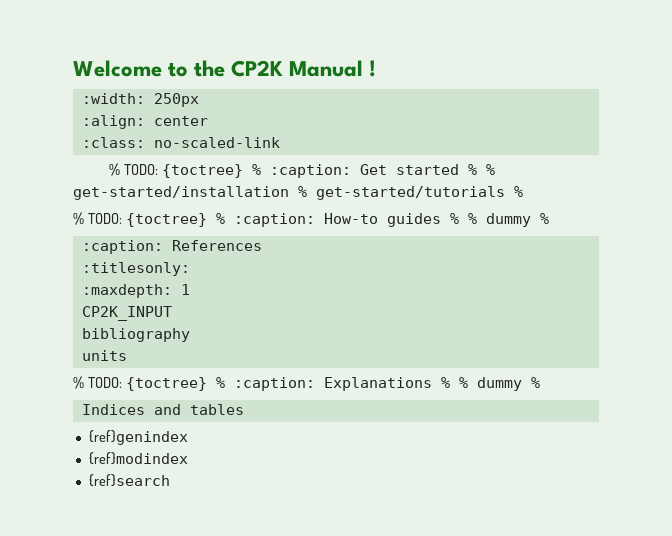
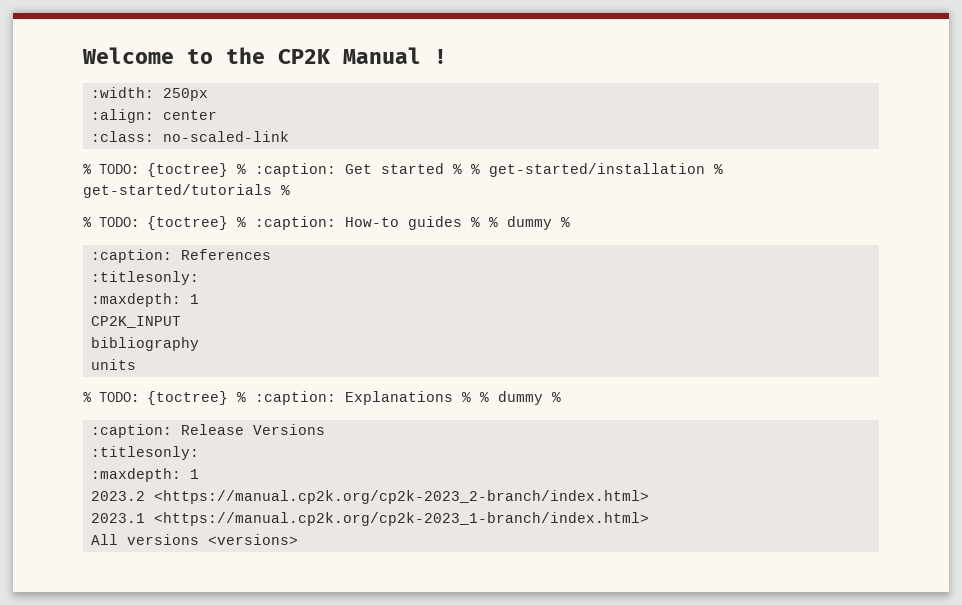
[81,404,244,415] [88,430,188,445] [88,452,188,465] [88,474,170,487] Indices and tables // {ref}genindex // {ref}modindex // {ref}search -> [91,424,326,438] [91,446,200,460] [91,468,200,482] [91,490,650,504] [91,512,650,526] [91,534,299,545] :caption: Release Versions // :titlesonly: // :maxdepth: 1 // 2023.2 <https://manual.cp2k.org/cp2k-2023_2-branch/index.html> // 2023.1 <https://manual.cp2k.org/cp2k-2023_1-branch/index.html> // All versions <versions>

